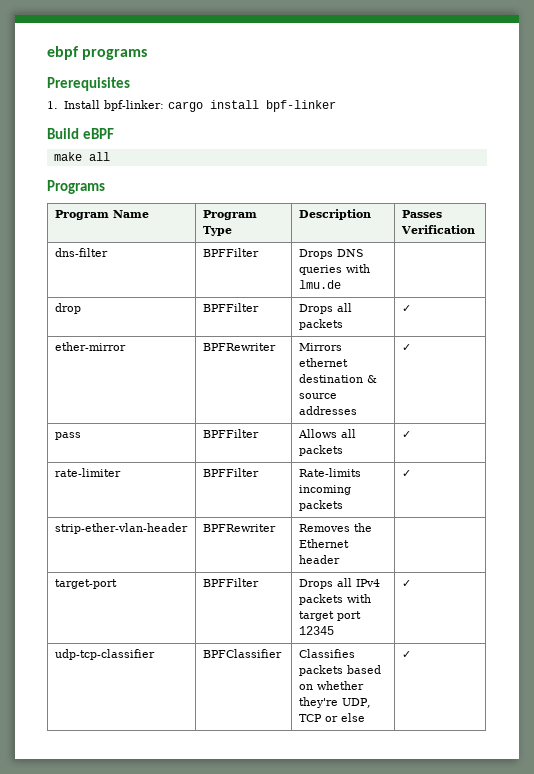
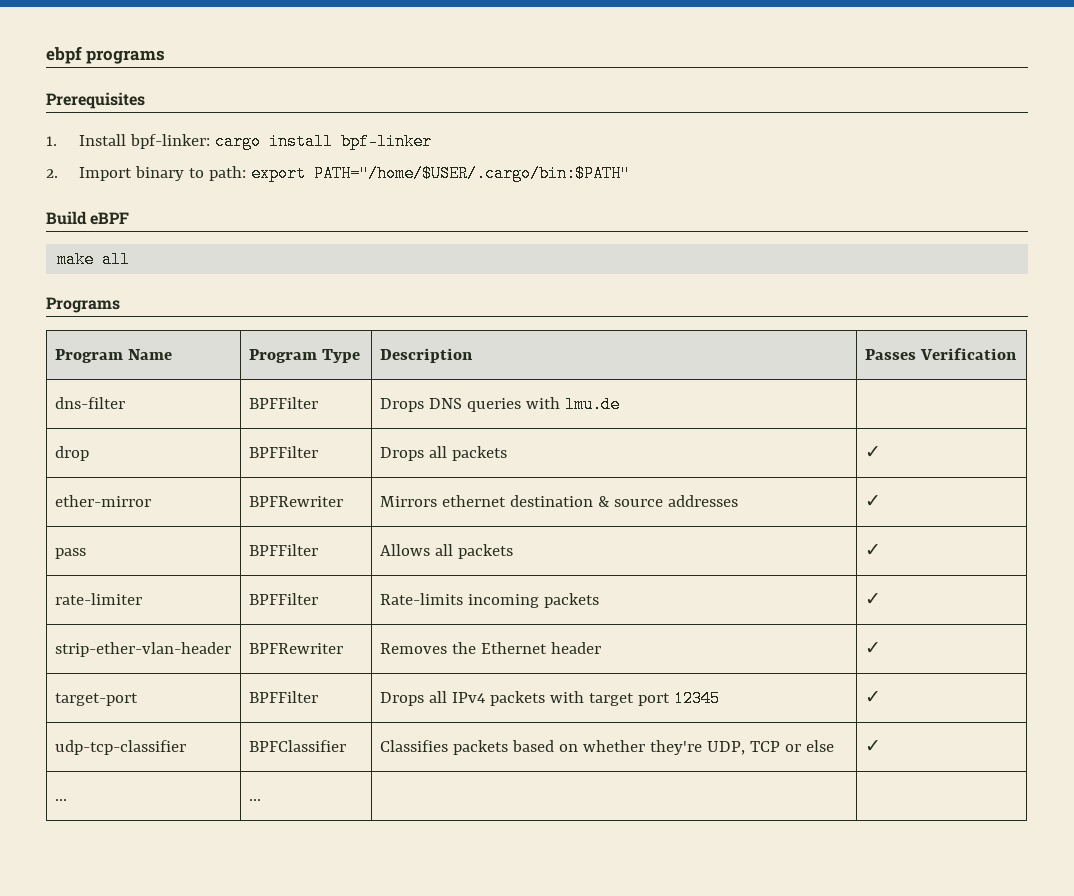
(336, 106) none -> [46,165,631,182] // 2. Import binary to path: export PATH="/home/$USER/.cargo/bin:$PATH"
(340, 559) none -> [864,642,881,654] ✓
(411, 654) none -> [54,799,67,801] [248,799,261,801] // ... | ... | |

